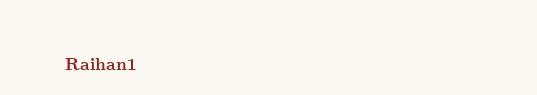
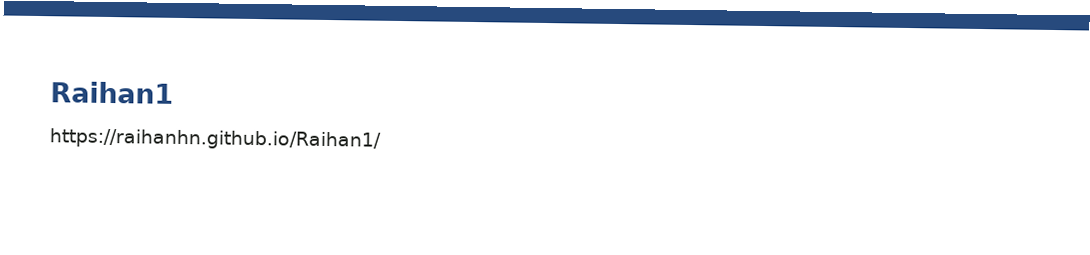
(137, 64) none -> [49,128,381,151] // https://raihanhn.github.io/Raihan1/

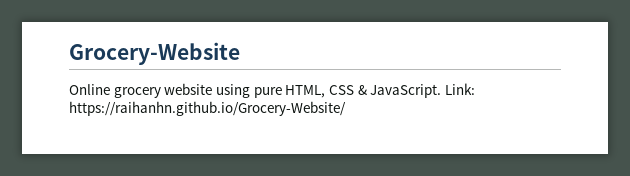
[50,81,174,104] [49,128,381,151] Raihan1 // https://raihanhn.github.io/Raihan1/ -> [69,42,240,65] [69,83,475,98] [69,101,346,116] Grocery-Website // Online grocery website using pure HTML, CSS & JavaScript. Link: https://raihanhn.github.io/Grocery-Website/

